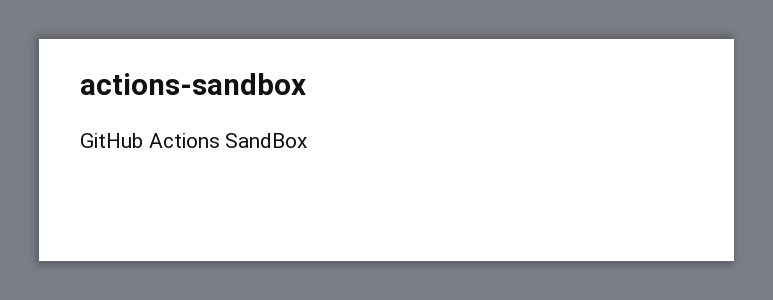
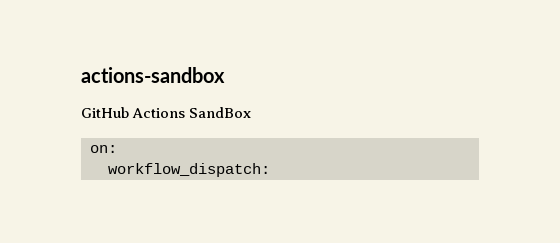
(308, 140) none -> [90,145,117,153] [108,163,270,177] // on: // workflow_dispatch:

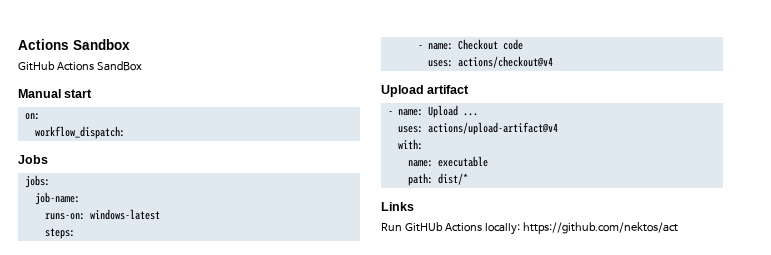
[81,67,225,83] actions-sandbox -> [18,39,130,50] Actions Sandbox
(252, 112) none -> [18,89,93,98] // Manual start
(270, 170) none -> [18,155,48,164] [24,175,50,188] [34,192,80,205] [44,209,160,220] [44,228,75,239] [417,39,523,50] [427,56,553,68] [381,85,470,97] [387,105,478,118] [397,122,558,135] [397,139,423,150] [407,156,488,167] [407,173,468,186] [381,202,414,211] [381,222,678,235] // Jobs // jobs: // job-name: // runs-on: windows-latest // steps: // - name: Checkout code // uses: actions/checkout@v4 // Upload artifact // - name: Upload ... // uses: actions/upload-artifact@v4 // with: // name: executable // path: dist/* // Links // Run GitHUb Actions locally: https://github.com/nektos/act

